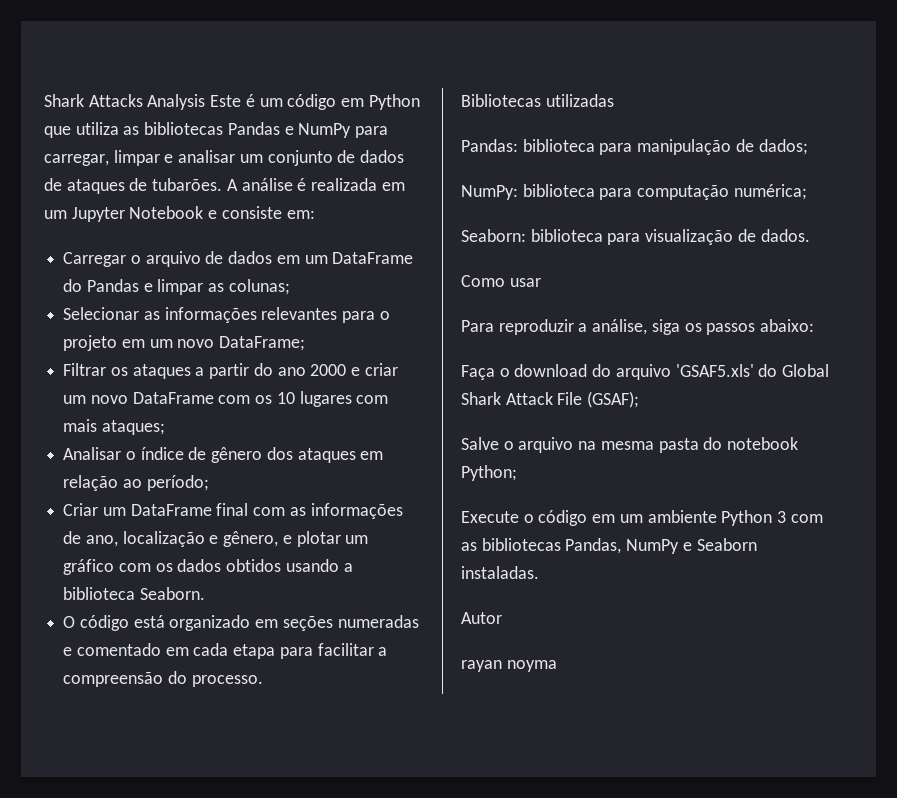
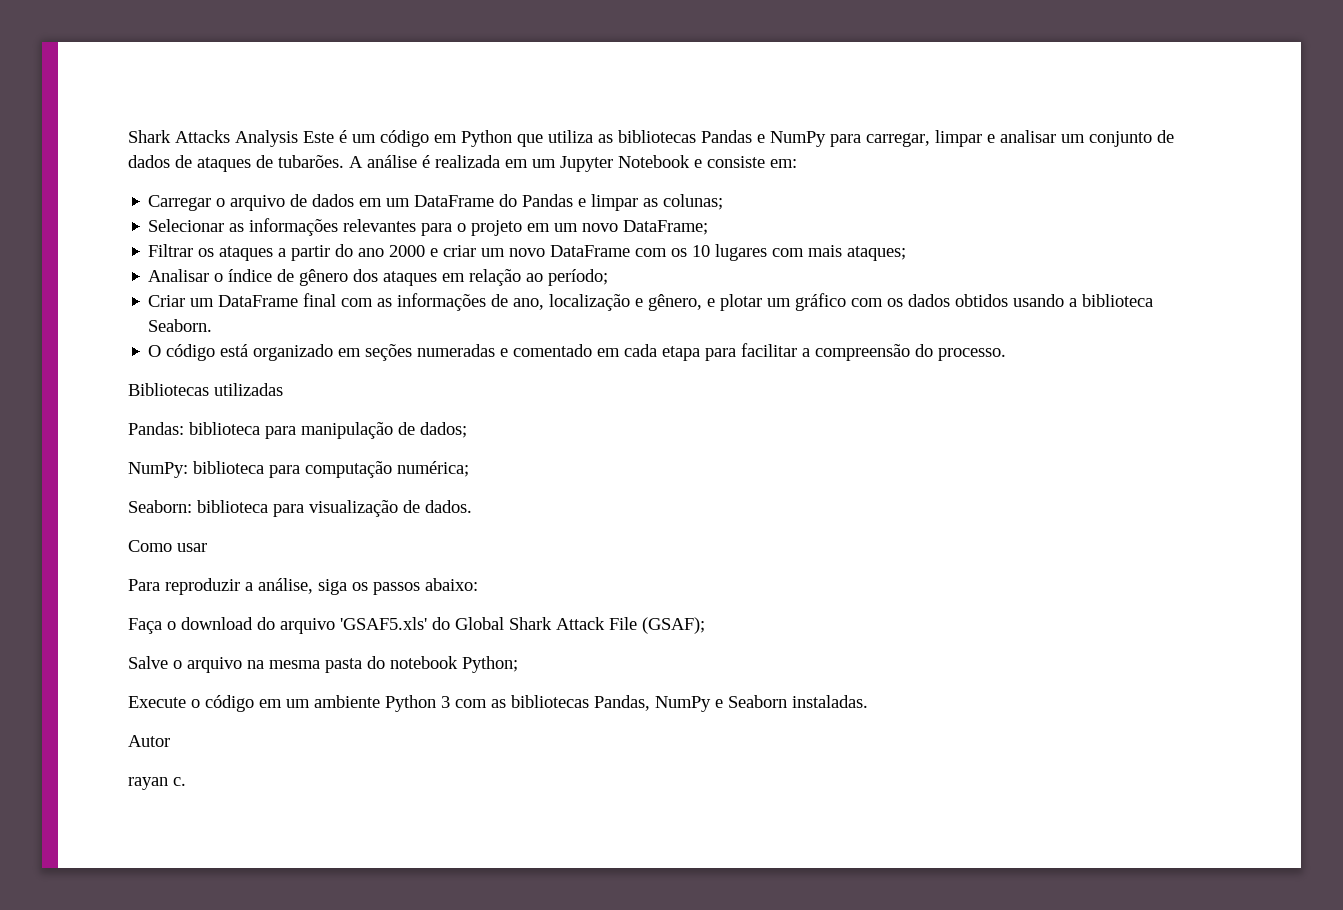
[506,660,557,672] noyma -> [173,777,186,786] c.

